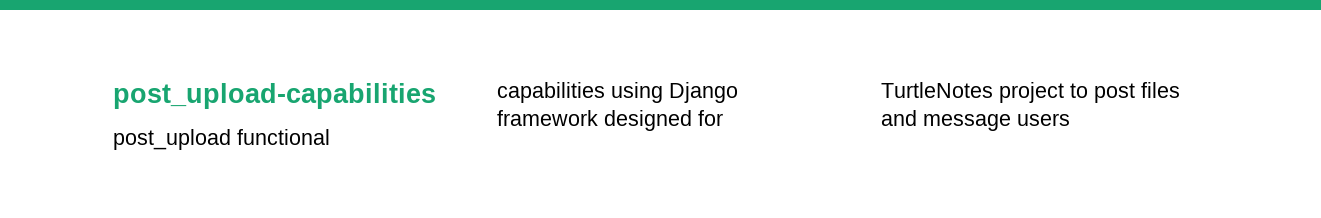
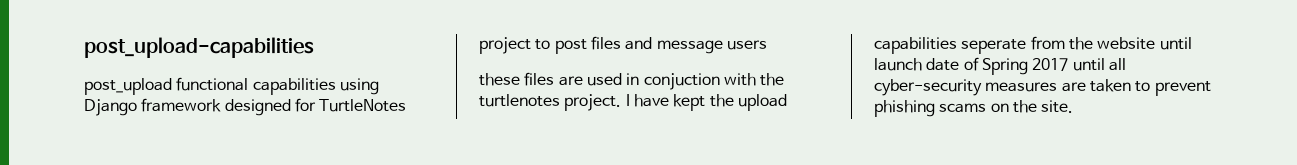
(1070, 119) none -> [479,72,785,90] [479,94,787,111] [874,36,1192,54] [874,57,1126,75] [874,79,1211,96] [874,100,1074,117] // these files are used in conjuction with the turtlenotes project. I have kept the upload capabilities seperate from the website until launch date of Spring 2017 until all cyber-security measures are taken to prevent phishing scams on the site.

